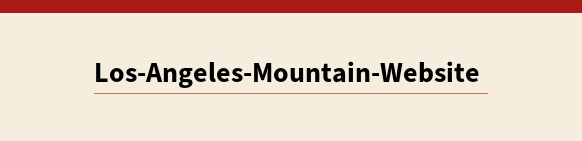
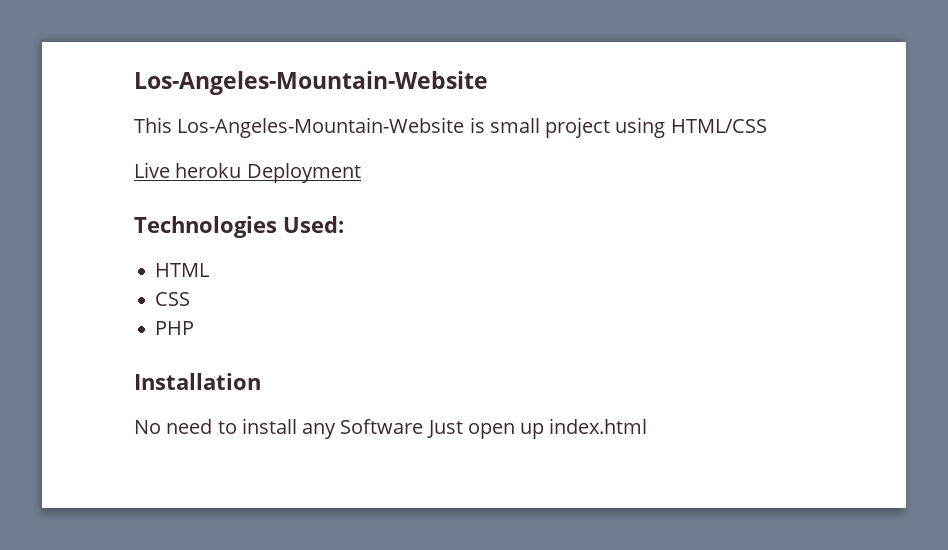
[94,61,480,88] Los-Angeles-Mountain-Website -> [134,71,488,95] [134,117,767,138] [134,162,361,183] [134,216,344,238] [155,263,210,277] [155,292,191,306] [155,321,195,335] [134,373,261,390] [134,418,648,439] Los-Angeles-Mountain-Website // This Los-Angeles-Mountain-Website is small project using HTML/CSS // Live heroku Deployment // Technologies Used: // HTML // CSS // PHP // Installation // No need to install any Software Just open up index.html

